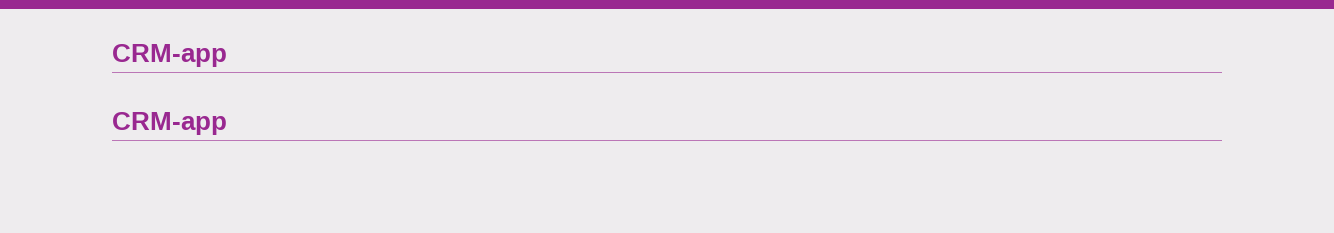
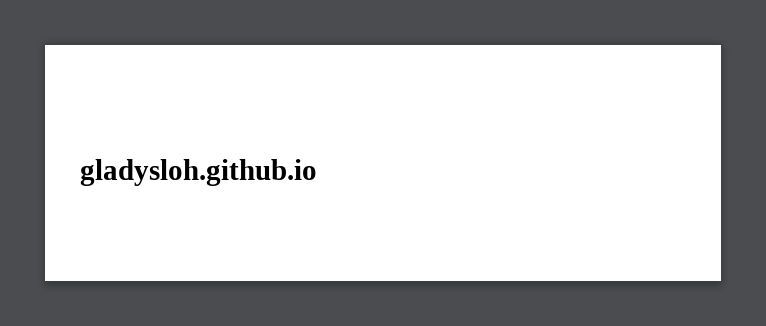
[112,44,227,67] [112,112,227,135] CRM-app // CRM-app -> [80,159,317,186] gladysloh.github.io

